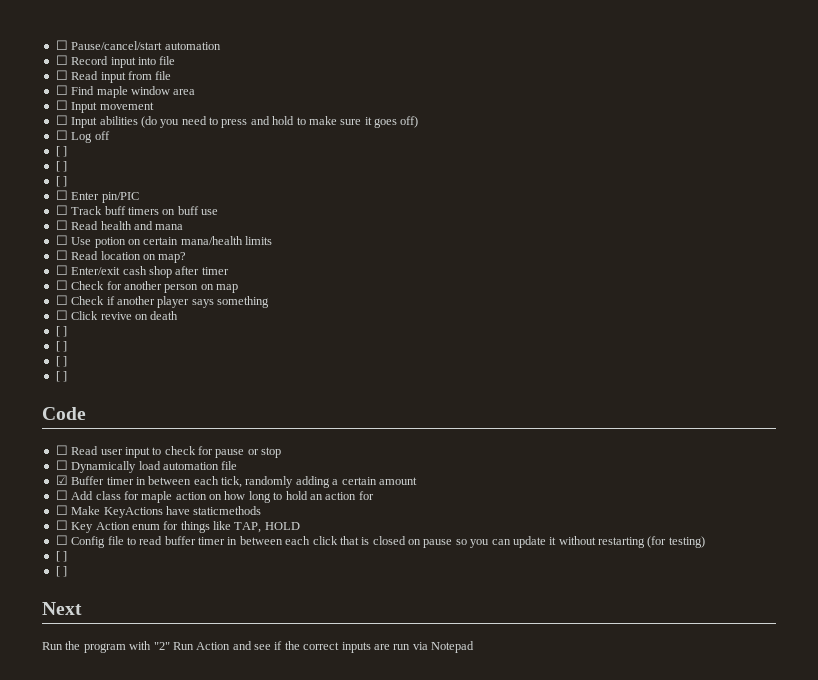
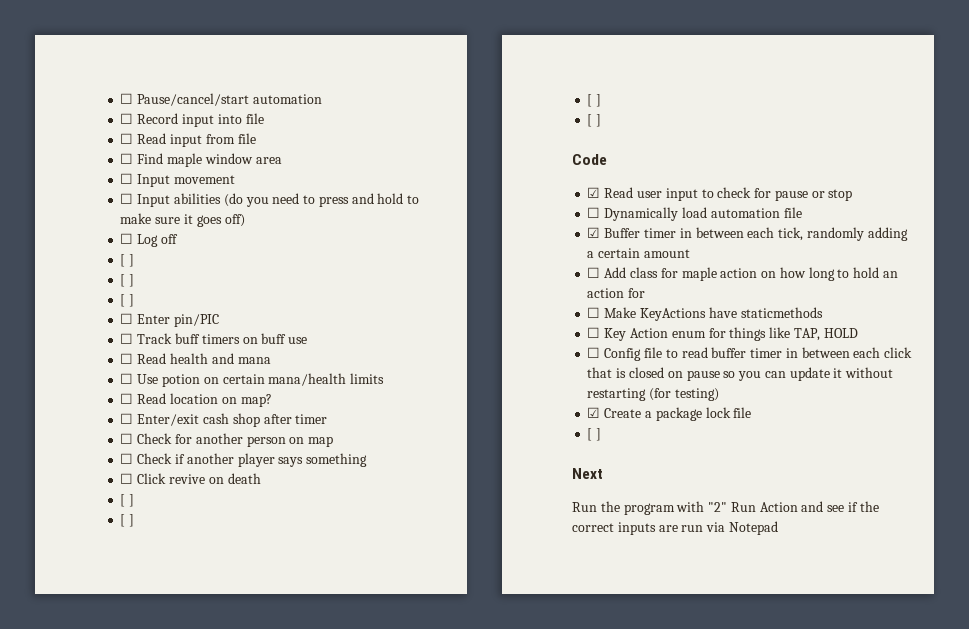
[55,445,68,455] ☐ -> [587,187,601,198] ☑
[55,551,68,562] [ ] -> [587,407,752,421] ☑ Create a package lock file

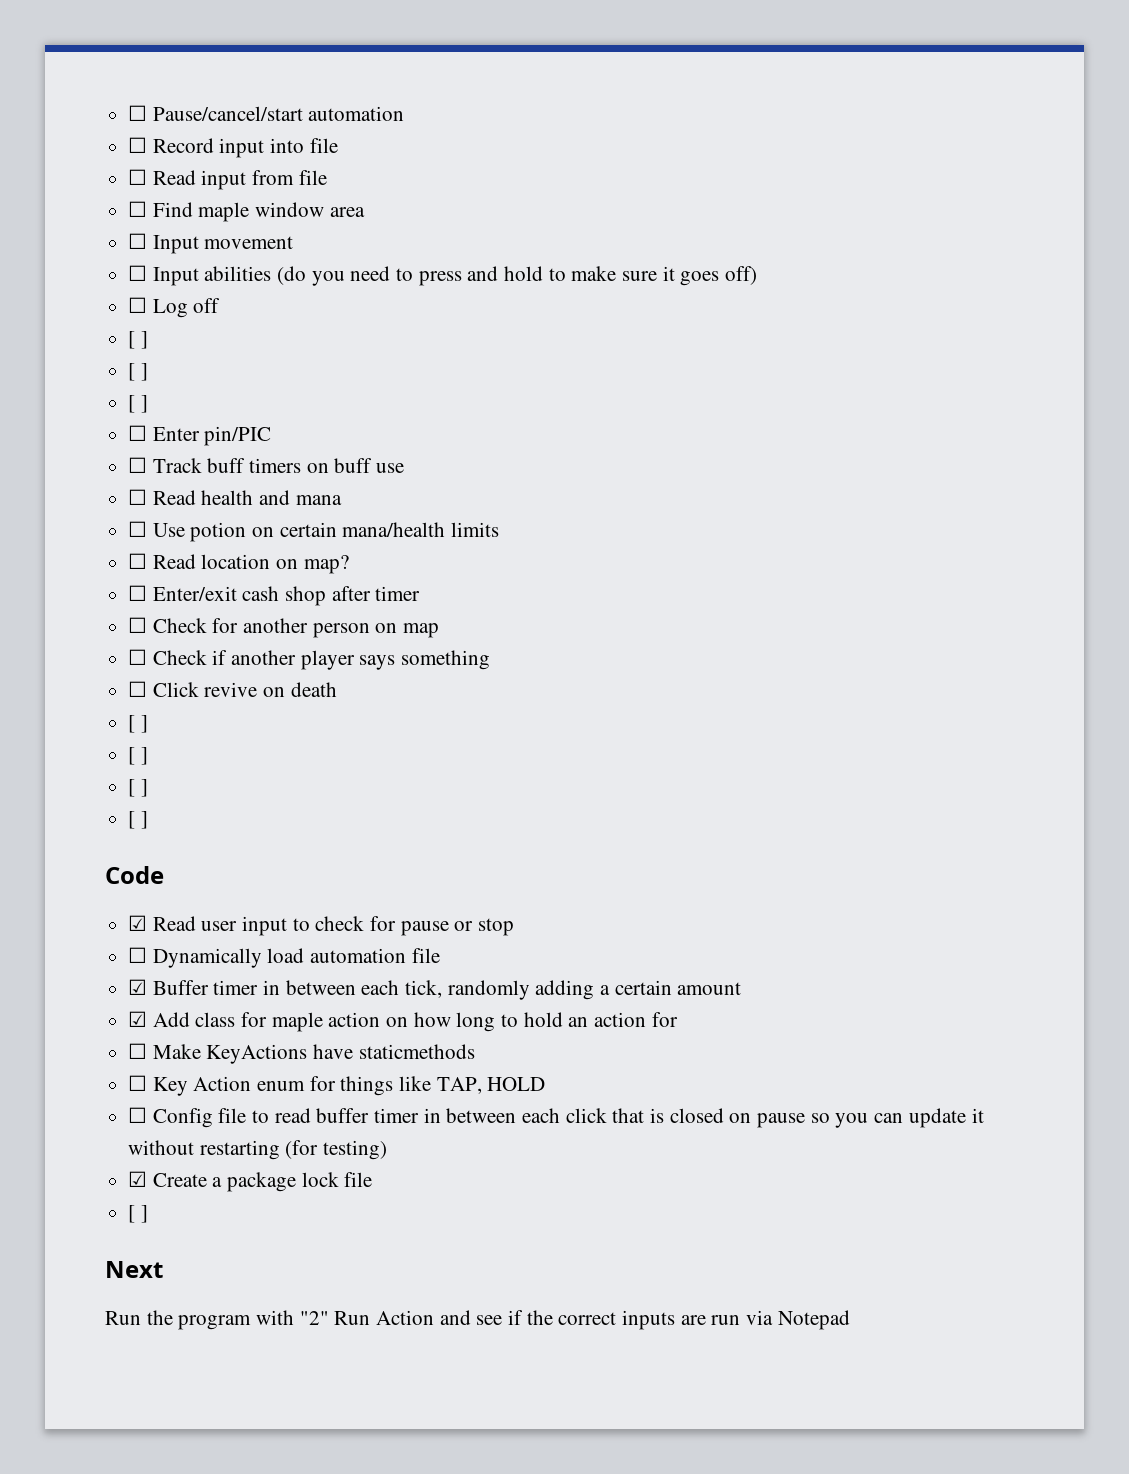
[587,267,601,278] ☐ -> [128,1011,148,1027] ☑

